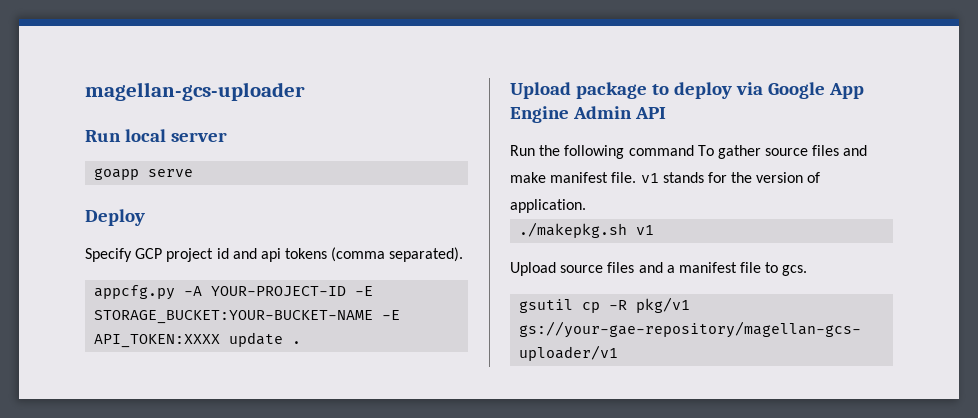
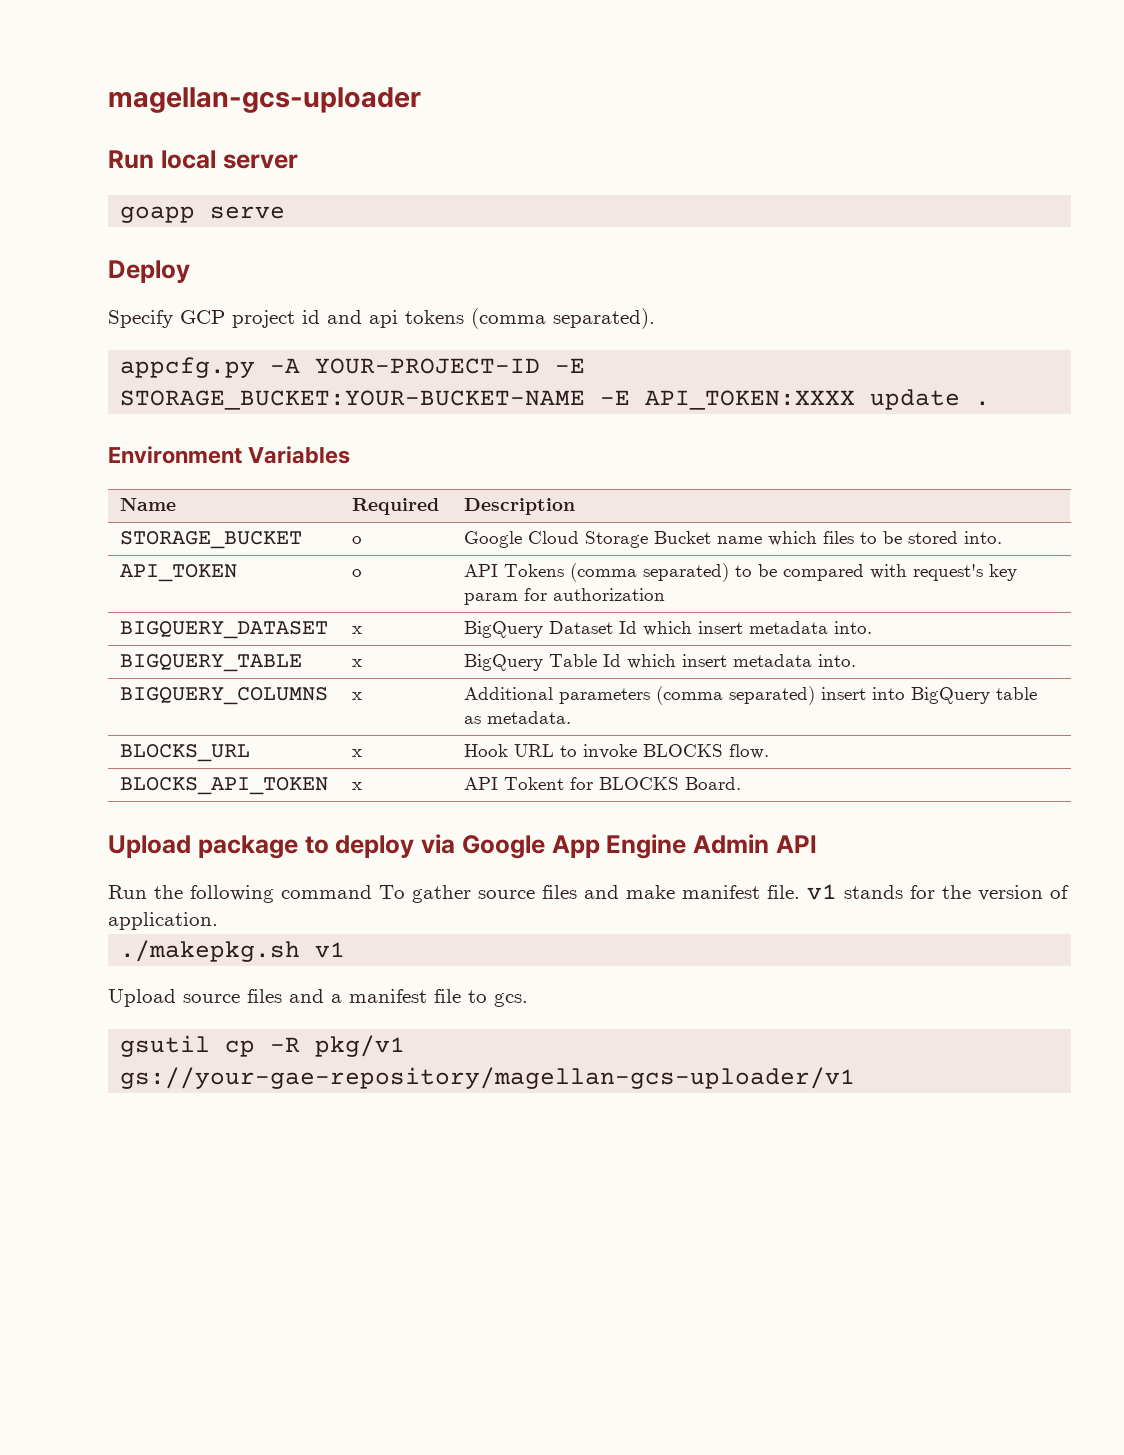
(302, 342) none -> [108,446,351,464] [119,498,176,511] [351,498,439,515] [463,498,575,515] [119,531,302,549] [351,536,362,544] [463,531,1002,548] [119,564,237,582] [351,569,362,577] [463,563,1017,582] [463,588,665,605] [119,621,328,639] [351,626,362,634] [463,621,872,638] [119,654,302,672] [351,659,362,667] [463,654,856,671] [119,687,328,705] [351,692,362,700] [463,686,1037,705] [463,711,571,724] [119,744,250,762] [351,749,362,757] [463,744,769,759] [119,777,328,795] [351,782,362,790] [463,777,741,790] // Environment Variables // Name | Required | Description // STORAGE_BUCKET | o | Google Cloud Storage Bucket name which files to be stored into. // API_TOKEN | o | API Tokens (comma separated) to be compared with request's key param for authorization // BIGQUERY_DATASET | x | BigQuery Dataset Id which insert metadata into. // BIGQUERY_TABLE | x | BigQuery Table Id which insert metadata into. // BIGQUERY_COLUMNS | x | Additional parameters (comma separated) insert into BigQuery table as metadata. // BLOCKS_URL | x | Hook URL to invoke BLOCKS flow. // BLOCKS_API_TOKEN | x | API Tokent for BLOCKS Board.

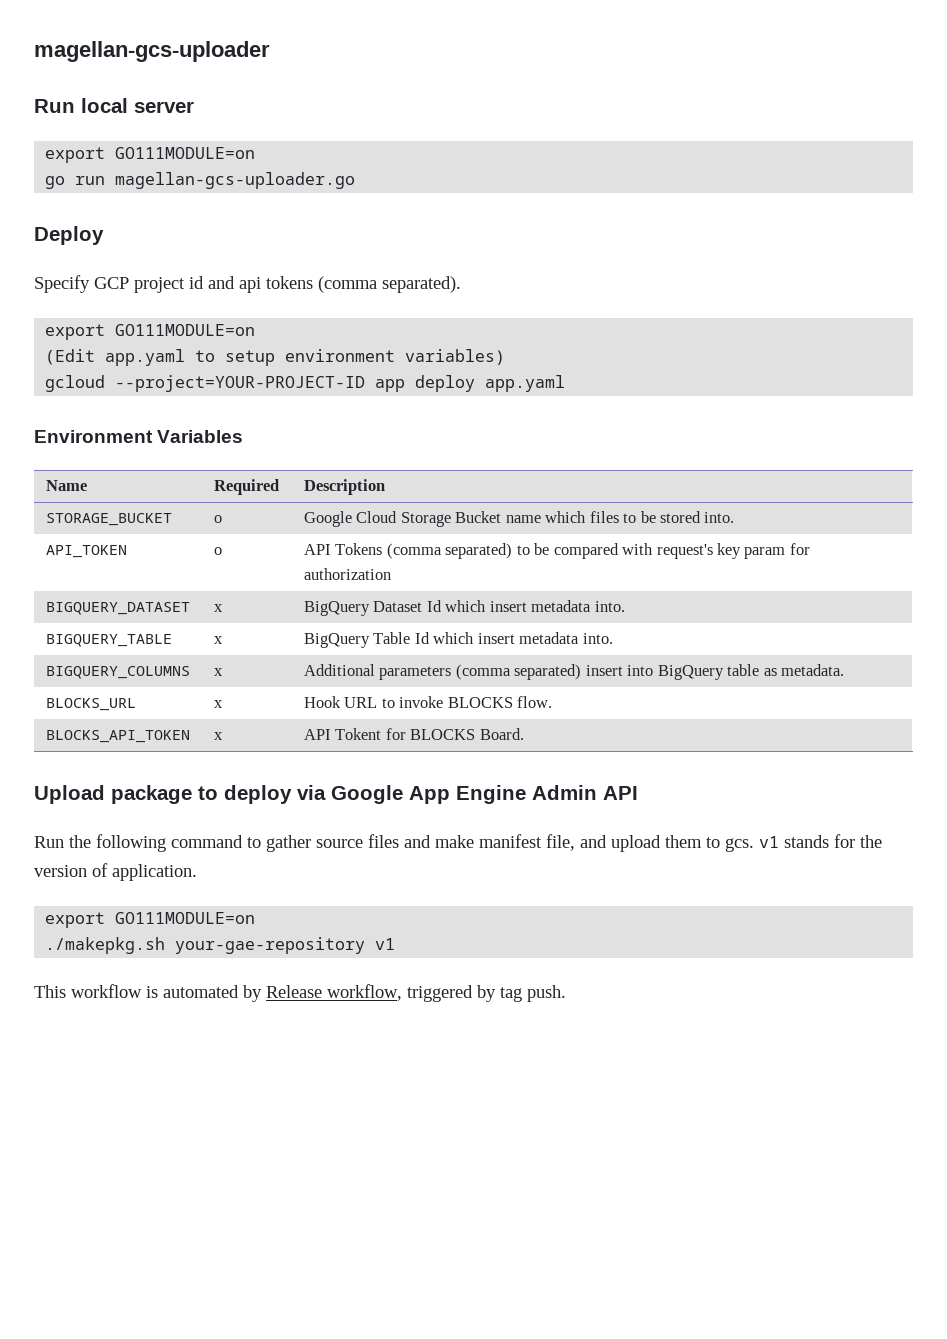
[120,206,286,223] goapp serve -> [45,147,256,163] [45,172,356,189] export GO111MODULE=on // go run magellan-gcs-uploader.go
[120,357,586,378] [120,389,991,410] appcfg.py -A YOUR-PROJECT-ID -E STORAGE_BUCKET:YOUR-BUCKET-NAME -E API_TOKEN:XXXX update . -> [45,324,256,340] [45,349,506,366] [45,375,566,392] export GO111MODULE=on // (Edit app.yaml to setup environment variables) // gcloud --project=YOUR-PROJECT-ID app deploy app.yaml
[379,885,405,899] To -> [247,837,261,848] to
[767,885,800,899] file. -> [546,834,754,852] file, and upload them to gcs.
(218, 921) none -> [45,912,256,928] // export GO111MODULE=on
(301, 951) none -> [175,937,366,954] your-gae-repository
[108,989,528,1007] [120,1035,406,1057] [120,1067,856,1089] Upload source files and a manifest file to gcs. // gsutil cp -R pkg/v1 gs://your-gae-repository/magellan-gcs-uploader/v1 -> [34,984,566,1002] This workflow is automated by Release workflow, triggered by tag push.

